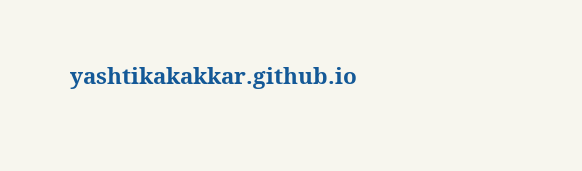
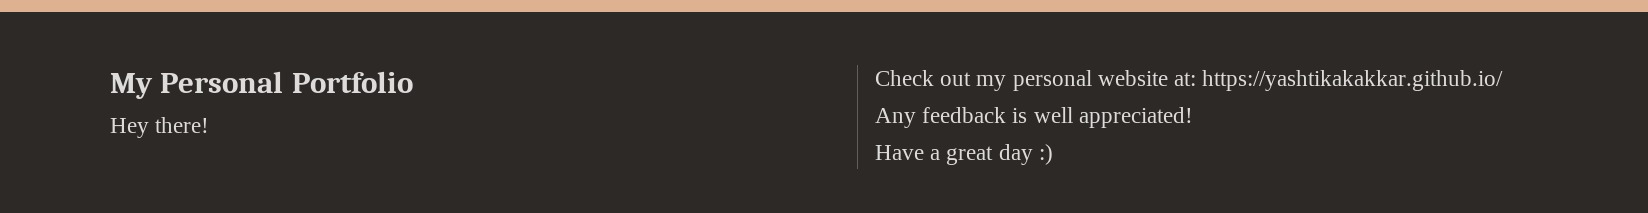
[70,67,357,89] yashtikakakkar.github.io -> [110,71,413,99] [110,117,210,138] [875,70,1504,91] [875,107,1193,128] [875,144,1053,165] My Personal Portfolio // Hey there! // Check out my personal website at: https://yashtikakakkar.github.io/ // Any feedback is well appreciated! // Have a great day :)

